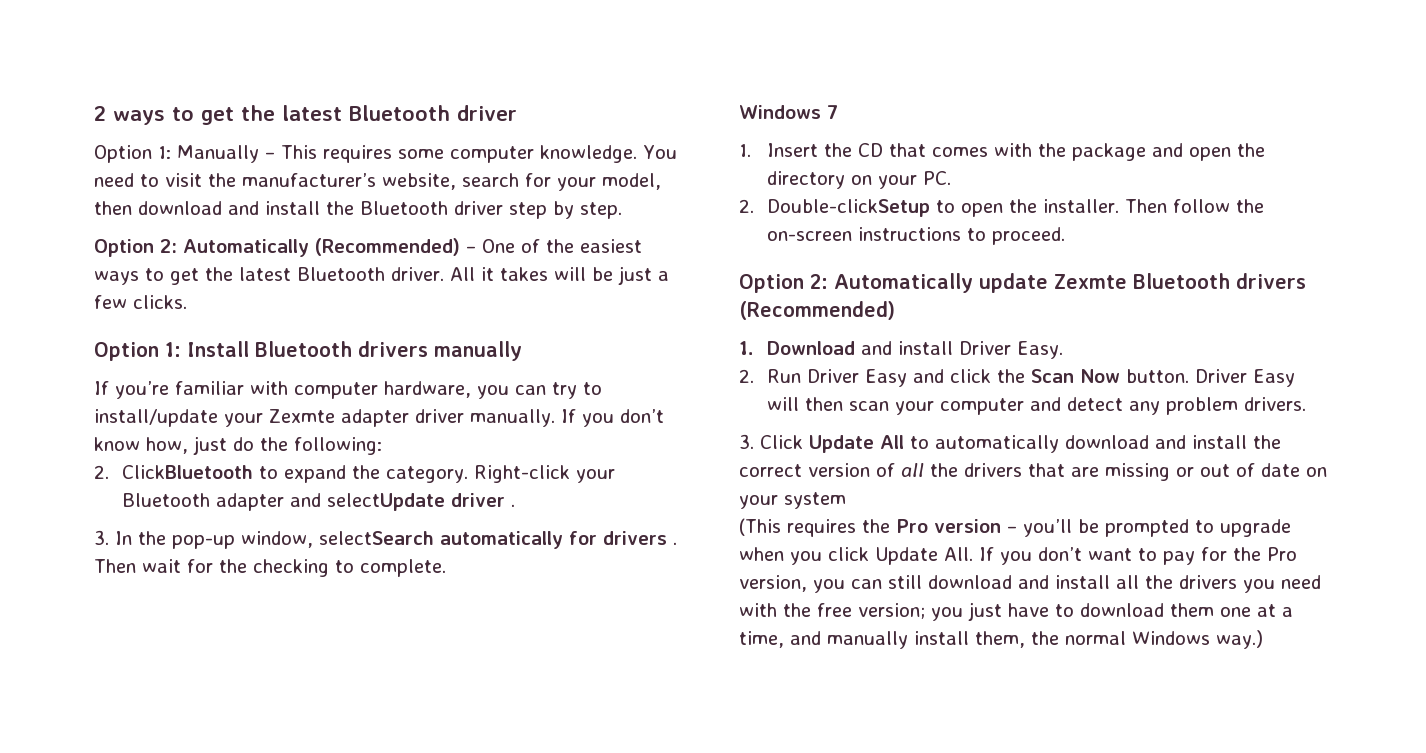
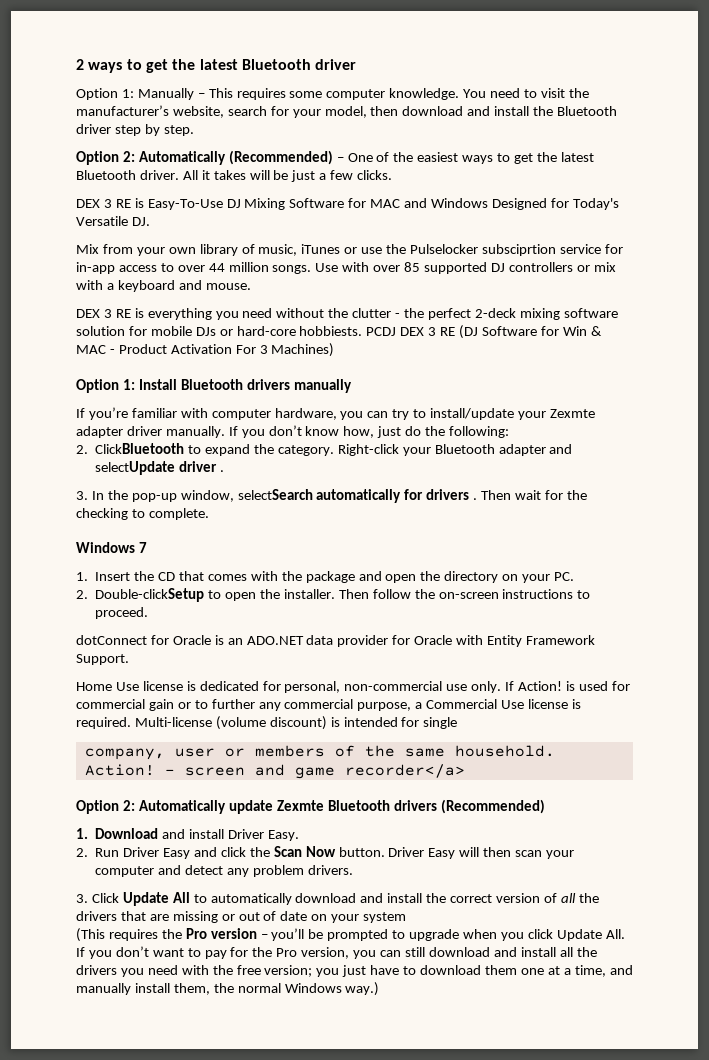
(187, 302) none -> [76,198,619,210] [76,216,150,226] [76,244,623,256] [76,262,616,274] [76,280,251,292] [76,308,618,320] [76,325,602,339] [76,343,335,357] // DEX 3 RE is Easy-To-Use DJ Mixing Software for MAC and Windows Designed for Today's Versatile DJ. // Mix from your own library of music, iTunes or use the Pulselocker subsciprtion service for in-app access to over 44 million songs. Use with over 85 supported DJ controllers or mix with a keyboard and mouse. // DEX 3 RE is everything you need without the clutter - the perfect 2-deck mixing software solution for mobile DJs or hard-core hobbiests. PCDJ DEX 3 RE (DJ Software for Win & MAC - Product Activation For 3 Machines)
(1066, 236) none -> [76,635,595,647] [76,654,129,665] [76,681,630,693] [76,699,581,711] [76,716,458,730] [84,745,555,760] [84,764,465,779] // dotConnect for Oracle is an ADO.NET data provider for Oracle with Entity Framework Support. // Home Use license is dedicated for personal, non-commercial use only. If Action! is used for commercial gain or to further any commercial purpose, a Commercial Use license is required. Multi-license (volume discount) is intended for single // company, user or members of the same household. Action! - screen and game recorder</a>

